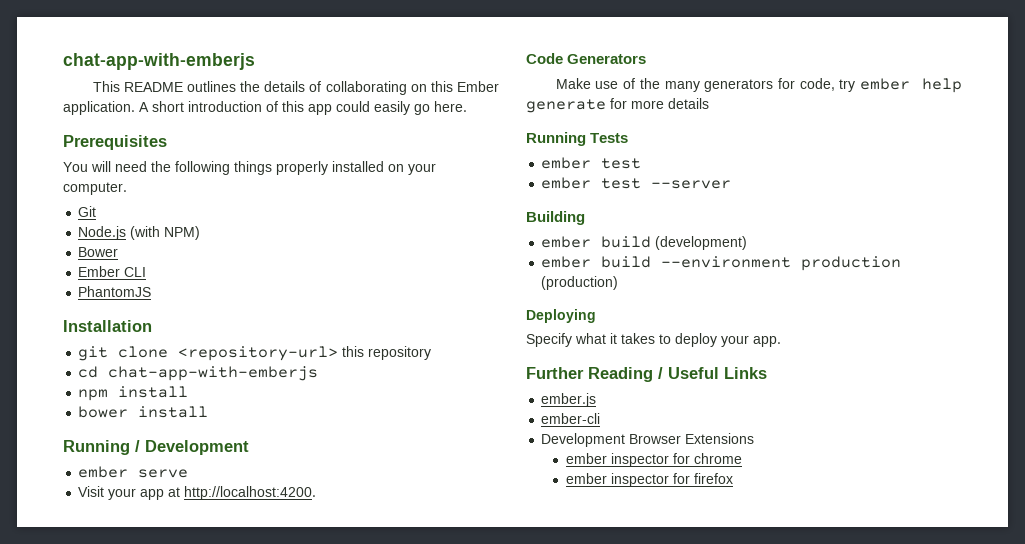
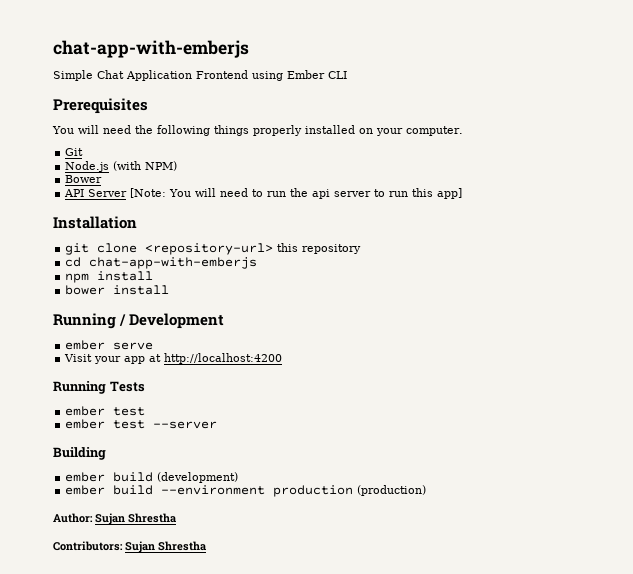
[63,53,255,70] [92,81,499,95] [63,101,467,115] chat-app-with-emberjs // This README outlines the details of collaborating on this Ember application. A short introduction of this app could easily go here. -> [53,40,249,58] [53,70,347,81] chat-app-with-emberjs // Simple Chat Application Frontend using Ember CLI
[78,266,147,277] [78,286,152,297] Ember CLI // PhantomJS -> [64,188,463,199] API Server [Note: You will need to run the api server to run this app]
[184,486,317,500] [526,53,647,64] [555,78,962,93] [526,98,709,113] http://localhost:4200. // Code Generators // Make use of the many generators for code, try ember help generate for more details -> [164,353,283,364] http://localhost:4200
[526,309,596,323] [526,333,781,347] [526,367,767,382] [541,393,597,407] [541,413,601,424] [541,433,755,447] [566,453,743,467] [566,473,734,487] Deploying // Specify what it takes to deploy your app. // Further Reading / Useful Links // ember.js // ember-cli // Development Browser Extensions // ember inspector for chrome // ember inspector for firefox -> [53,513,176,525] [53,541,206,553] Author: Sujan Shrestha // Contributors: Sujan Shrestha

